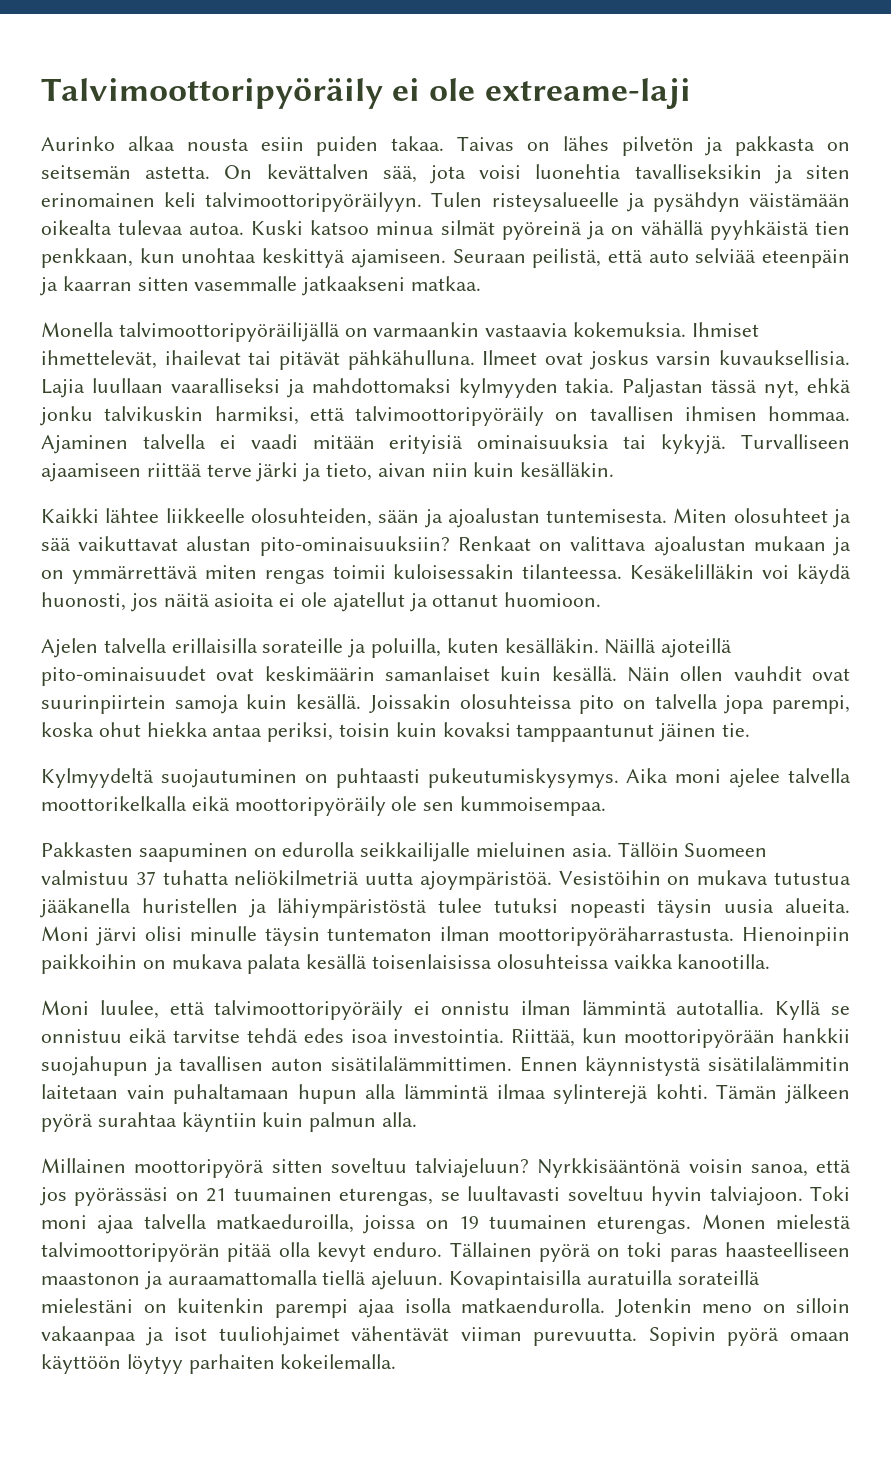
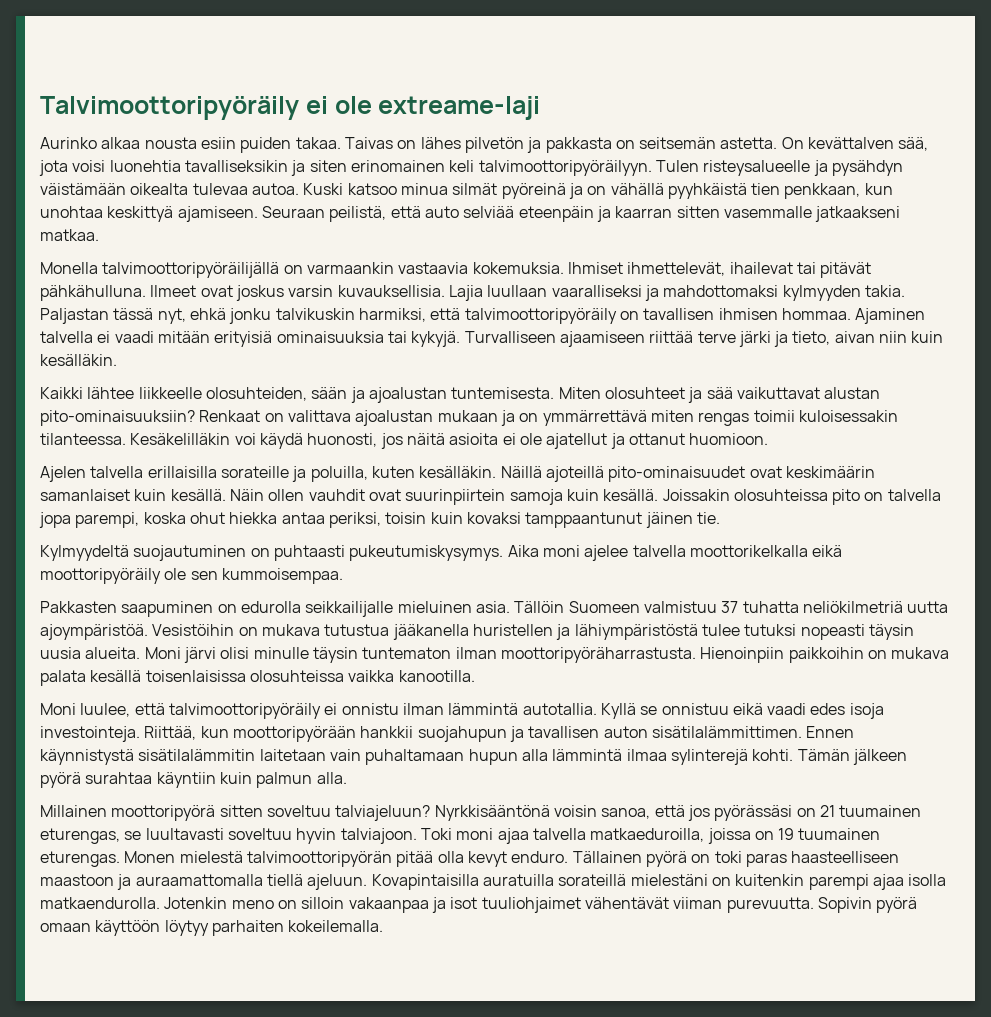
[172,1028,505,1043] tarvitse tehdä edes isoa investointia. -> [767,703,884,719] [40,726,140,742] vaadi edes isoja investointeja.
[41,1272,140,1285] maastonon -> [40,874,114,886] maastoon

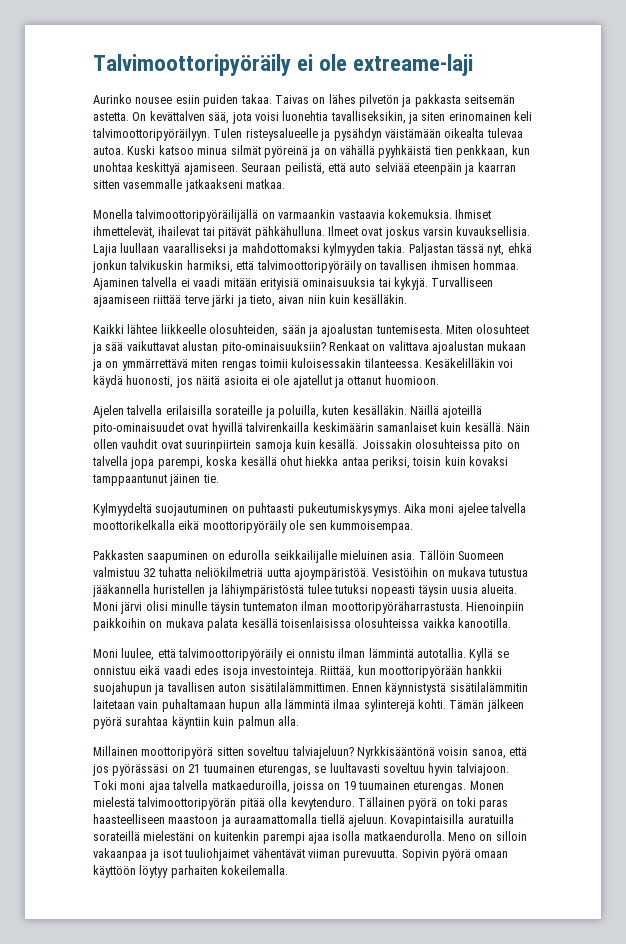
[101,137,197,149] alkaa nousta -> [135,97,173,104] nousee
[615,140,635,149] on -> (461, 100) none
[184,160,288,172] tavalliseksikin -> [330,111,406,124] tavalliseksikin,
[229,308,272,324] jonku -> [92,260,127,273] jonkun
[147,466,217,478] erillaisilla -> [165,405,212,415] erilaisilla
(782, 472) none -> [211,422,310,435] hyvillä talvirenkailla
(186, 518) none -> [240,456,277,466] kesällä
[721,601,739,613] 37 -> [143,568,157,577] 32
[392,624,469,640] jääkanella -> [92,584,150,597] jääkannella
[467,851,569,867] kevyt enduro. -> [290,797,355,810] kevytenduro.
[164,897,274,909] Jotenkin meno -> [448,832,476,841] Meno

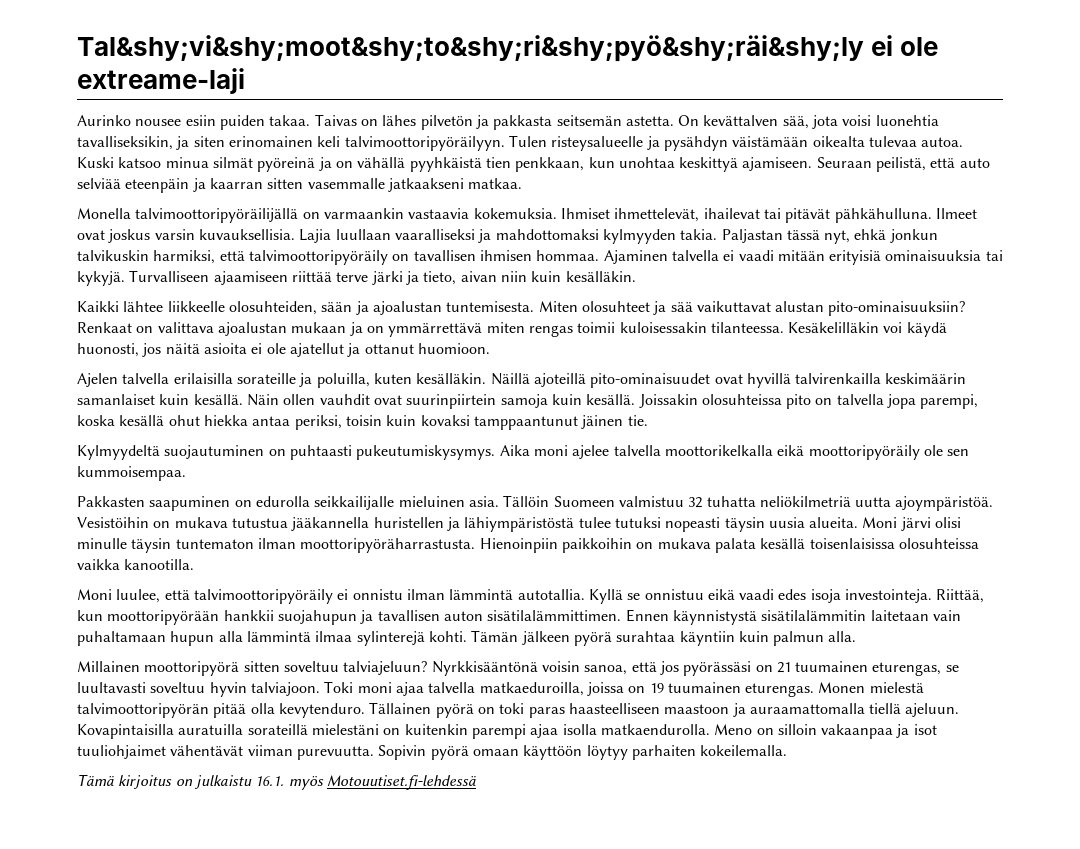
[93,54,291,76] Talvimoottoripyöräily -> [77,35,864,62] Tal&shy;vi&shy;moot&shy;to&shy;ri&shy;pyö&shy;räi&shy;ly
(289, 870) none -> [77,774,476,790] // Tämä kirjoitus on julkaistu 16.1. myös Motouutiset.fi-lehdessä

